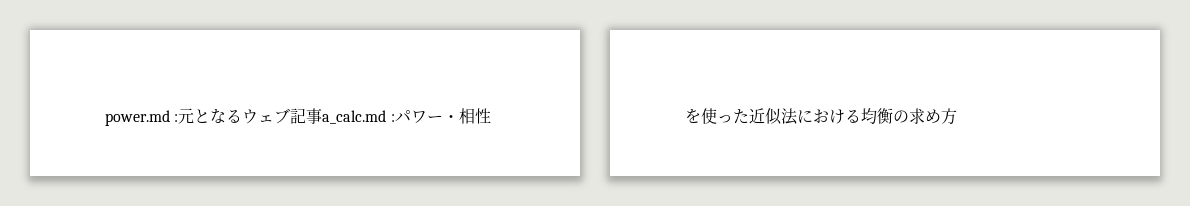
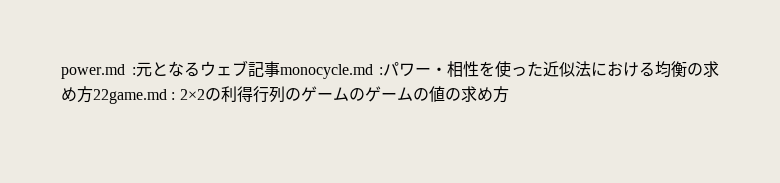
[322,110,387,124] a_calc.md -> [279,64,373,79] monocycle.md
(957, 116) none -> [93,86,509,104] 22game.md : 2×2の利得行列のゲームのゲームの値の求め方

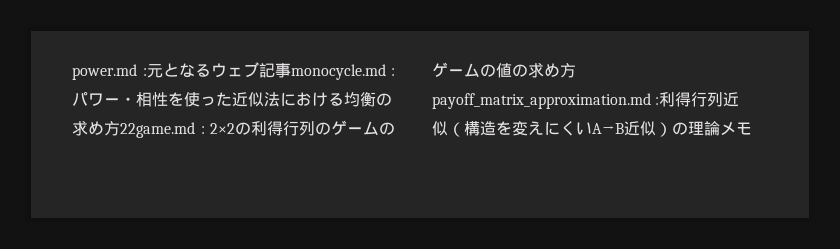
(509, 94) none -> [432,92,740,109] [432,121,752,137] payoff_matrix_approximation.md :利得行列近似（構造を変えにくいA→B近似）の理論メモ

